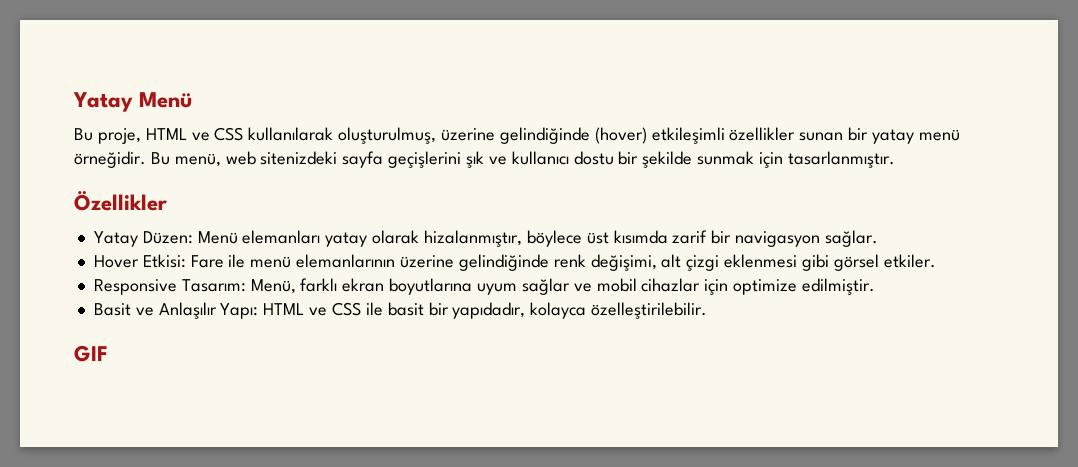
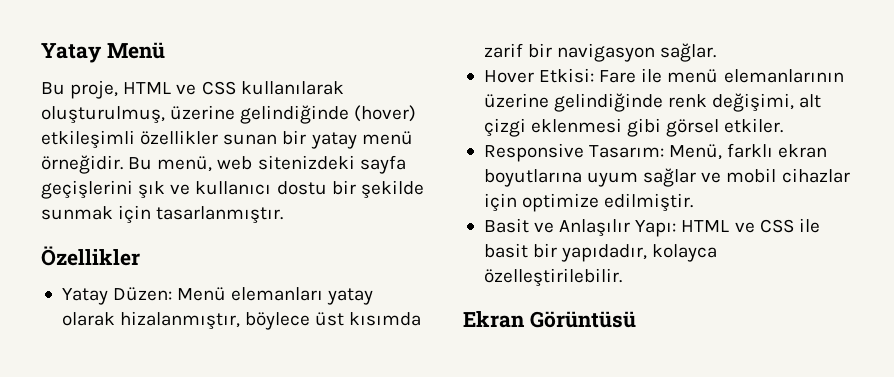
[74,345,108,362] GIF -> [463,311,636,328] Ekran Görüntüsü

